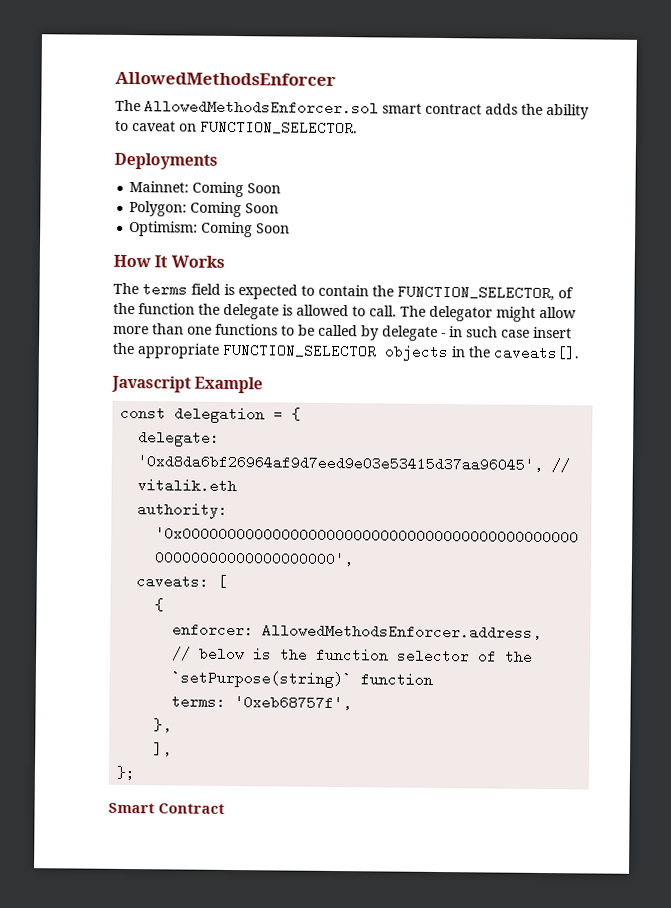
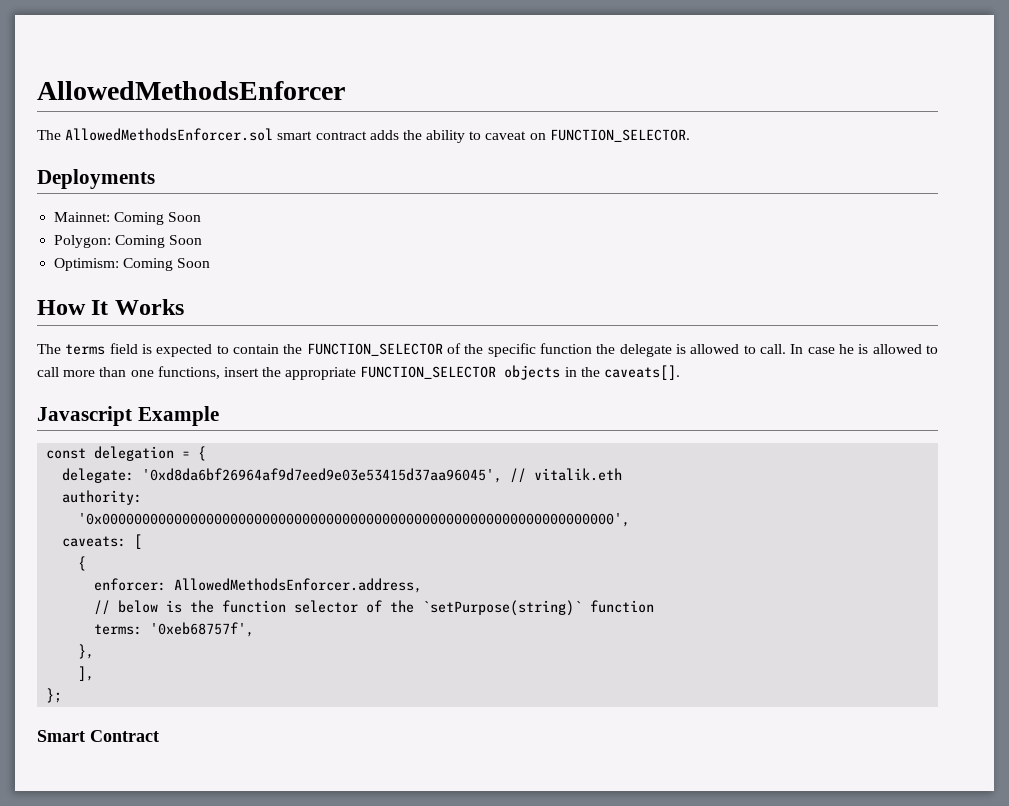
[397,284,574,302] [113,302,135,315] FUNCTION_SELECTOR, of the -> [306,343,536,357] FUNCTION_SELECTOR of the specific
[400,305,577,322] [113,323,530,341] The delegator might allow more than one functions to be called by delegate - in such case -> [790,344,939,354] [37,366,220,379] In case he is allowed to call more than one functions,

